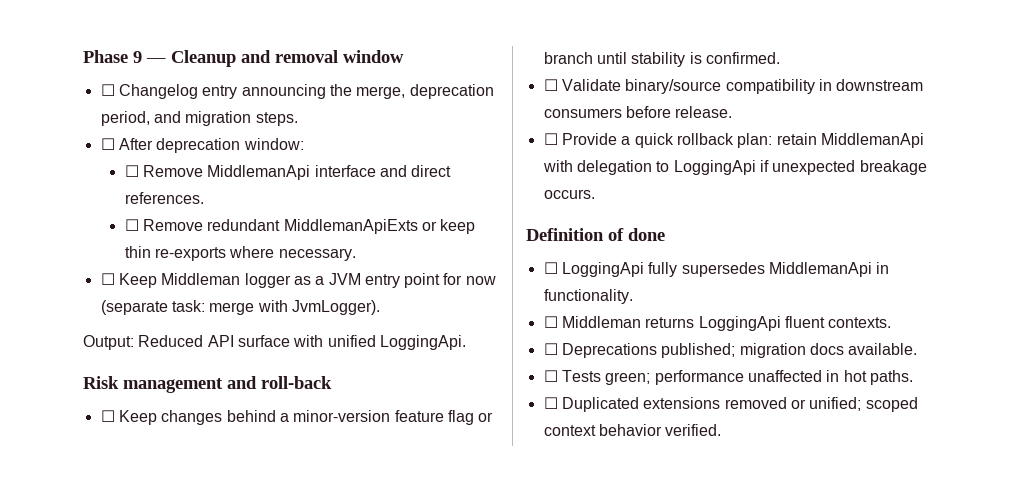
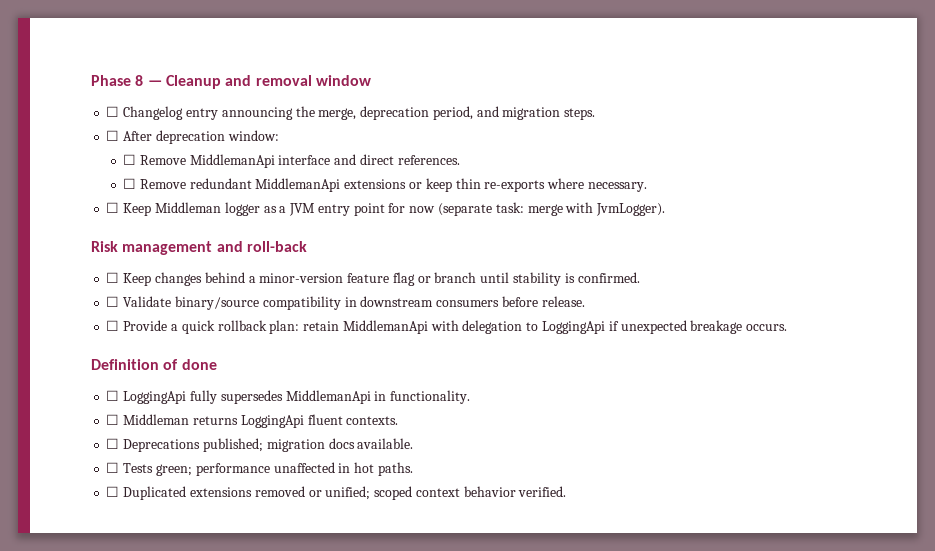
[133,51,142,63] 9 -> [135,75,144,86] 8
[283,219,418,234] MiddlemanApiExts -> [255,178,407,192] MiddlemanApi extensions
[83,335,466,350] // Output: Reduced API surface with unified LoggingApi. -> (666, 209) none

